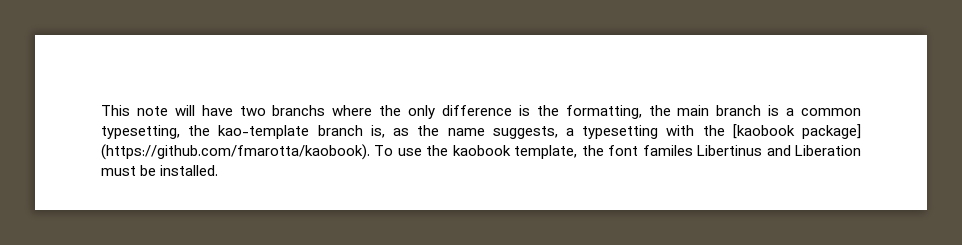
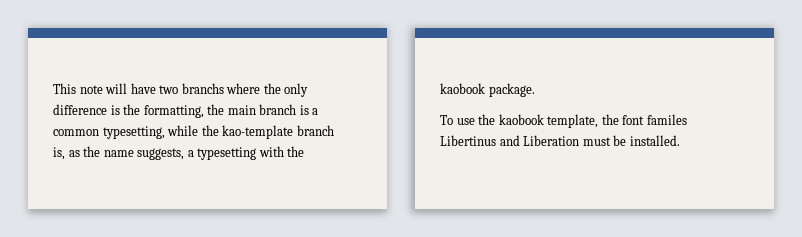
(180, 132) none -> [167,125,199,136] while
[732,124,861,139] [101,144,370,160] [kaobook package] (https://github.com/fmarotta/kaobook). -> [440,83,535,97] kaobook package. //

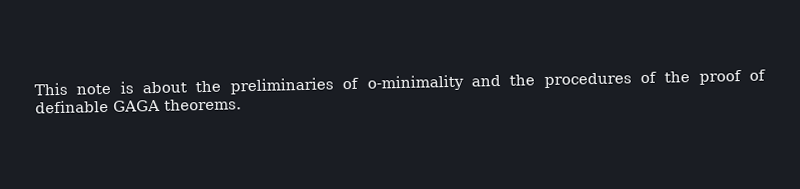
[105,83,309,97] [53,104,319,118] [53,125,334,139] [53,146,305,160] [440,83,535,97] [440,114,687,128] [440,135,680,146] will have two branchs where the only difference is the formatting, the main branch is a common typesetting, while the kao-template branch is, as the name suggests, a typesetting with the kaobook package. // To use the kaobook template, the font familes Libertinus and Liberation must be installed. -> [119,69,766,95] [35,98,242,114] is about the preliminaries of o-minimality and the procedures of the proof of definable GAGA theorems.

